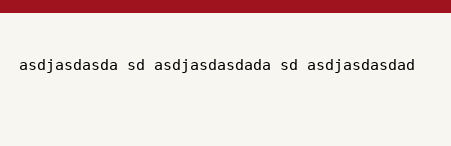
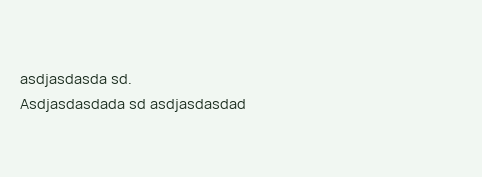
[127,59,271,73] sd asdjasdasdada -> [110,74,132,84] [20,99,125,112] sd. // Asdjasdasdada

